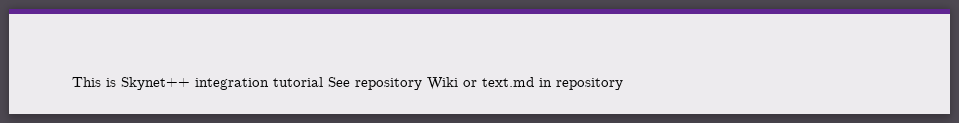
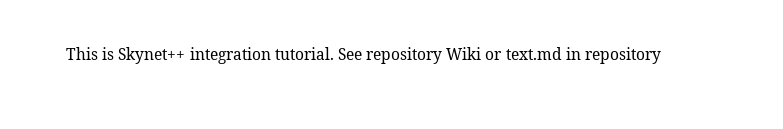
[273,77,323,87] tutorial -> [274,47,334,60] tutorial.

